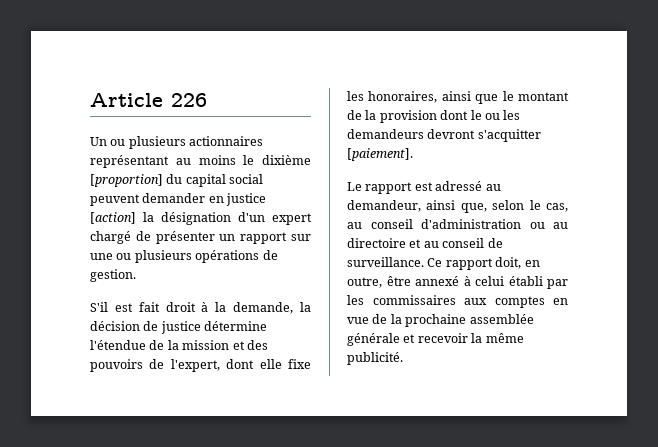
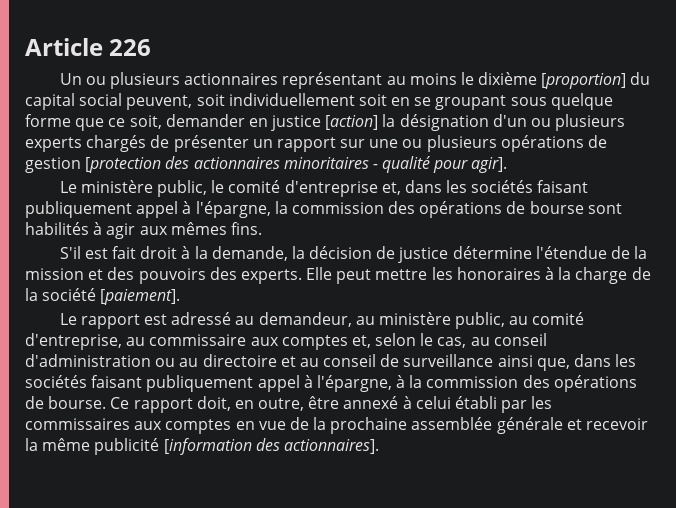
[90,194,140,206] peuvent -> [126,93,613,110] [25,114,162,131] peuvent, soit individuellement soit en se groupant sous quelque forme que ce soit,
[272,213,312,225] [90,231,131,244] expert chargé -> [531,114,626,131] [25,135,147,152] ou plusieurs experts chargés
[90,269,136,282] gestion. -> [25,156,508,173] [59,180,589,197] [25,201,622,218] [25,222,262,239] gestion [protection des actionnaires minoritaires - qualité pour agir]. // Le ministère public, le comité d'entreprise et, dans les sociétés faisant publiquement appel à l'épargne, la commission des opérations de bourse sont habilités à agir aux mêmes fins.
[149,359,311,372] [347,91,569,104] [347,110,521,123] [347,129,541,142] de l'expert, dont elle fixe les honoraires, ainsi que le montant de la provision dont le ou les demandeurs devront s'acquitter -> [209,267,651,284] [25,288,97,301] des experts. Elle peut mettre les honoraires à la charge de la société
[426,200,487,213] ainsi que, -> [355,312,585,329] [25,333,371,350] au ministère public, au comité d'entreprise, au commissaire aux comptes et,
[347,257,424,267] surveillance. -> [403,354,637,371] [25,375,637,392] [25,396,107,409] surveillance ainsi que, dans les sociétés faisant publiquement appel à l'épargne, à la commission des opérations de bourse.
[347,352,403,365] publicité. -> [94,438,379,455] publicité [information des actionnaires].

